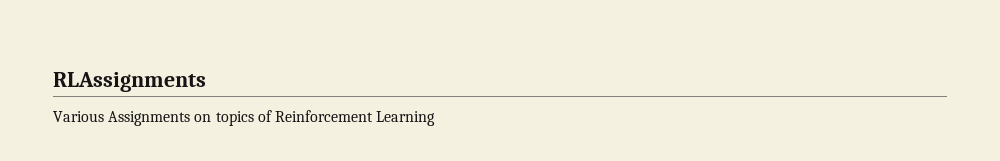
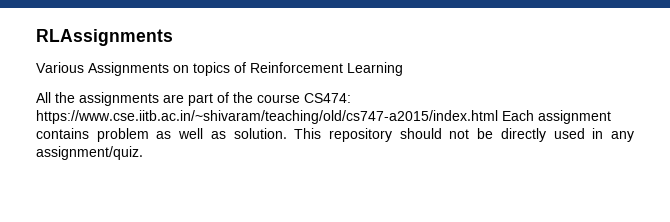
(436, 118) none -> [36,92,351,106] [36,110,611,124] [36,128,634,142] [36,146,143,160] // All the assignments are part of the course CS474: https://www.cse.iitb.ac.in/~shivaram/teaching/old/cs747-a2015/index.html Each assignment contains problem as well as solution. This repository should not be directly used in any assignment/quiz.

